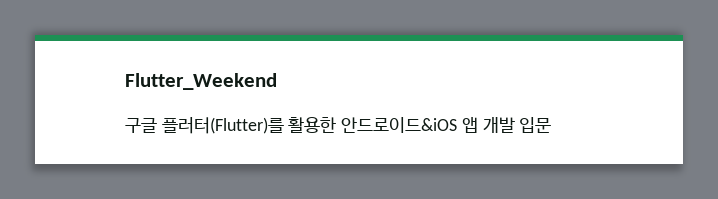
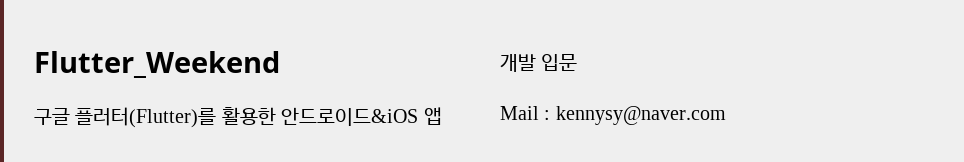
(552, 125) none -> [500,106,726,125] // Mail : kennysy@naver.com

